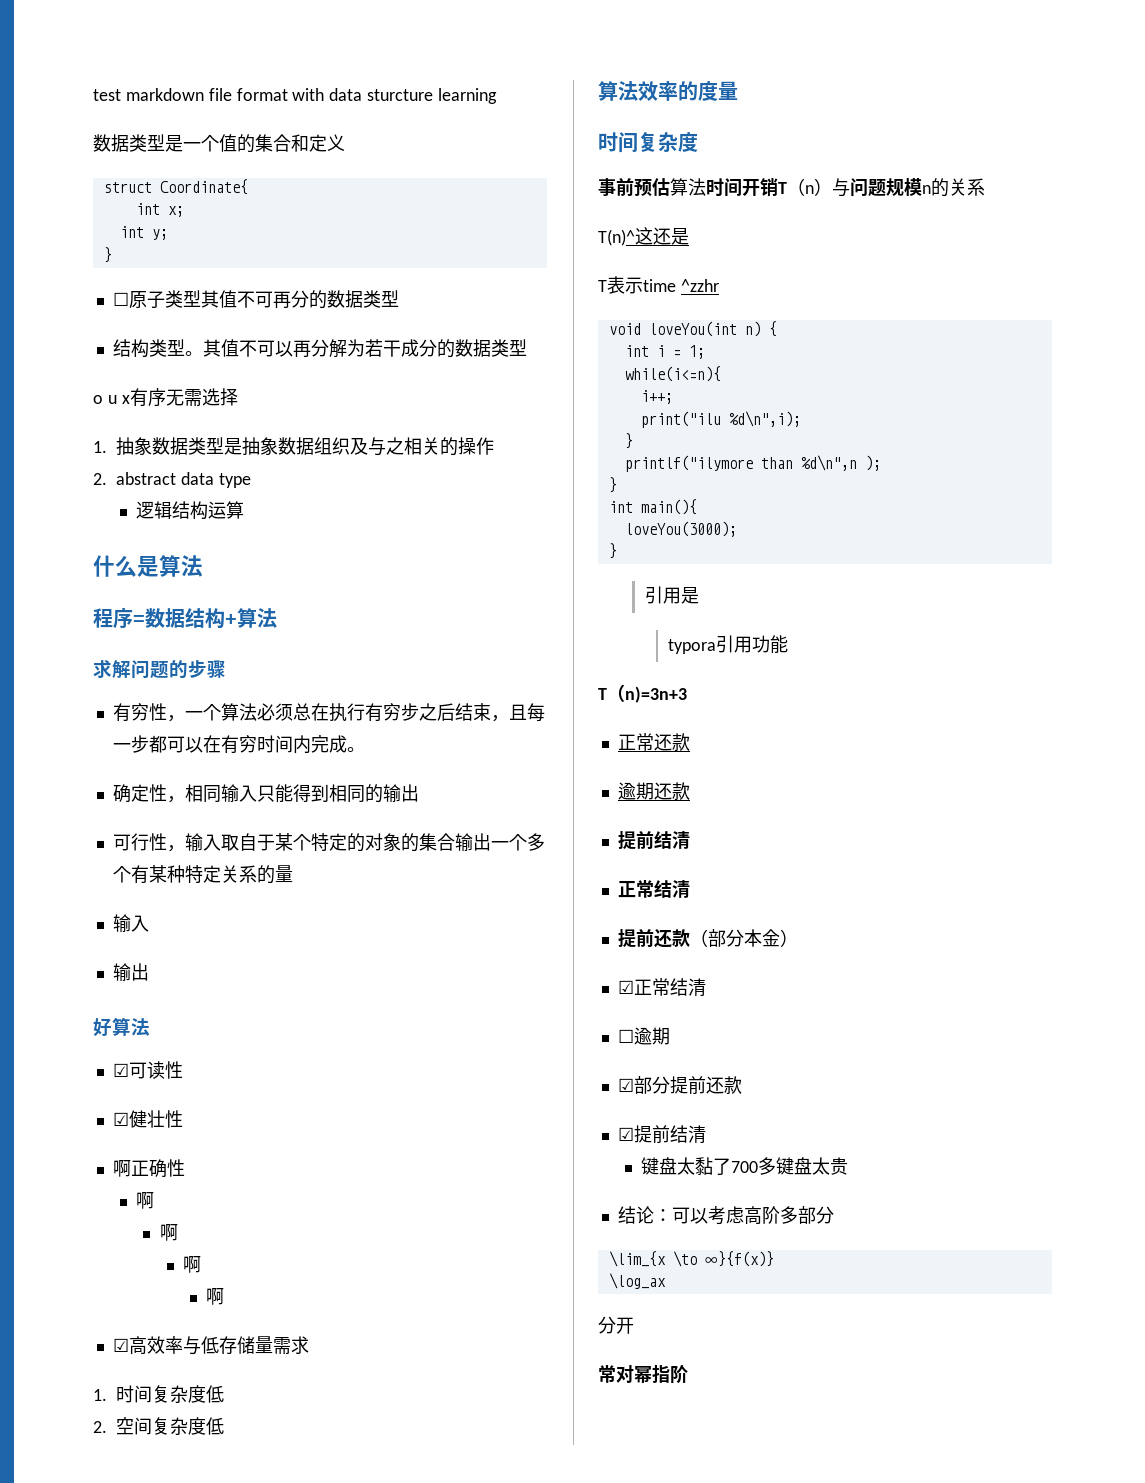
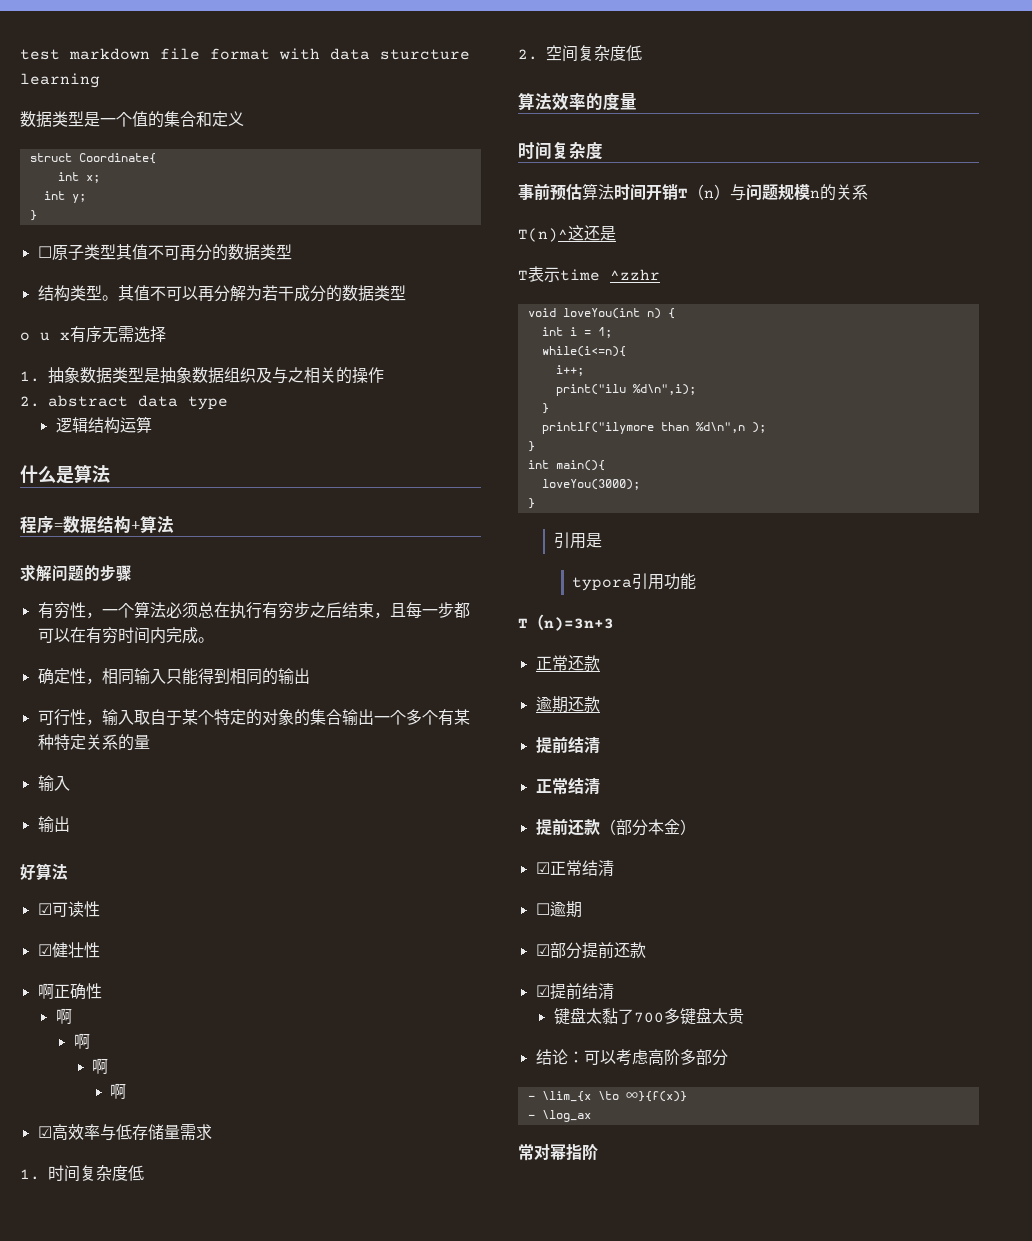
(834, 1215) none -> [527,1095,535,1100] -
(774, 1259) none -> [527,1114,535,1119] -
[598,1316,634,1334] // 分开 -> (591, 1116) none

